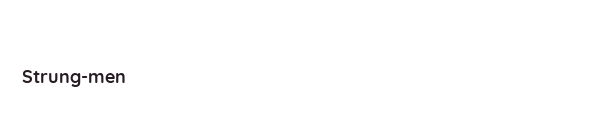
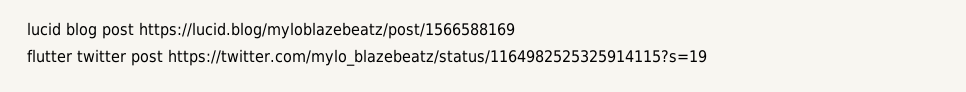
[22,70,126,87] Strung-men -> [27,22,515,39] [27,49,707,66] lucid blog post https://lucid.blog/myloblazebeatz/post/1566588169 // flutter twitter post https://twitter.com/mylo_blazebeatz/status/1164982525325914115?s=19

